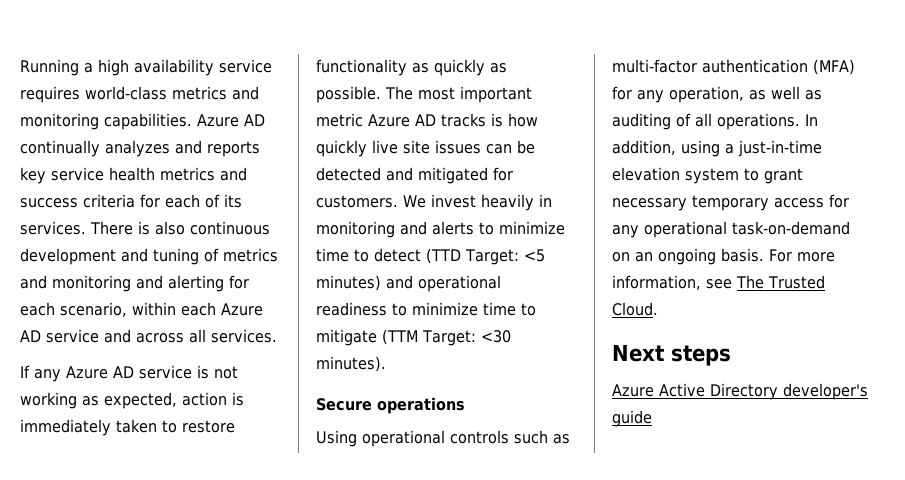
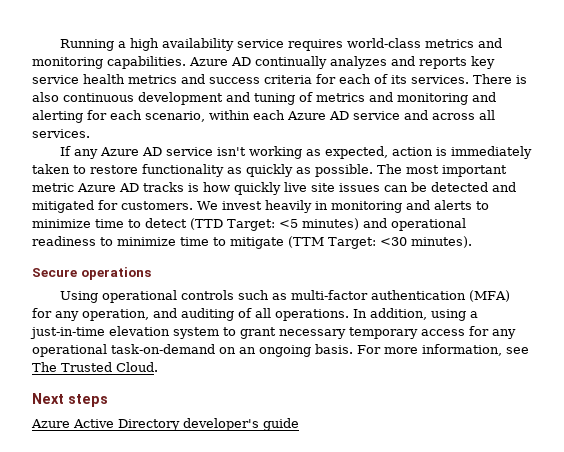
[197,365,238,379] is not -> [217,147,247,156] isn't
[749,86,822,100] as well as -> [153,308,177,318] and

